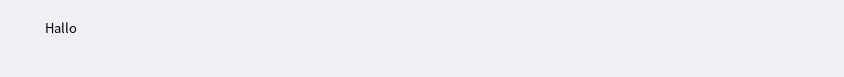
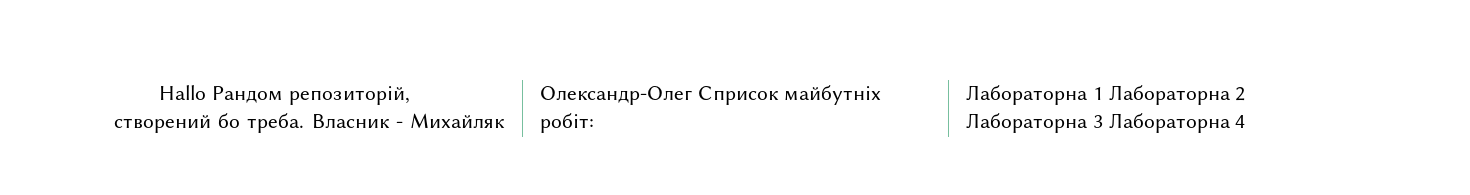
(77, 27) none -> [212,86,410,105] [114,113,505,133] [540,85,881,105] [540,113,594,133] [966,85,1246,105] [966,113,1246,133] Рандом репозиторій, створений бо треба. Власник - Михайляк Олександр-Олег Сприсок майбутніх робіт: // Лабораторна 1 Лабораторна 2 Лабораторна 3 Лабораторна 4

